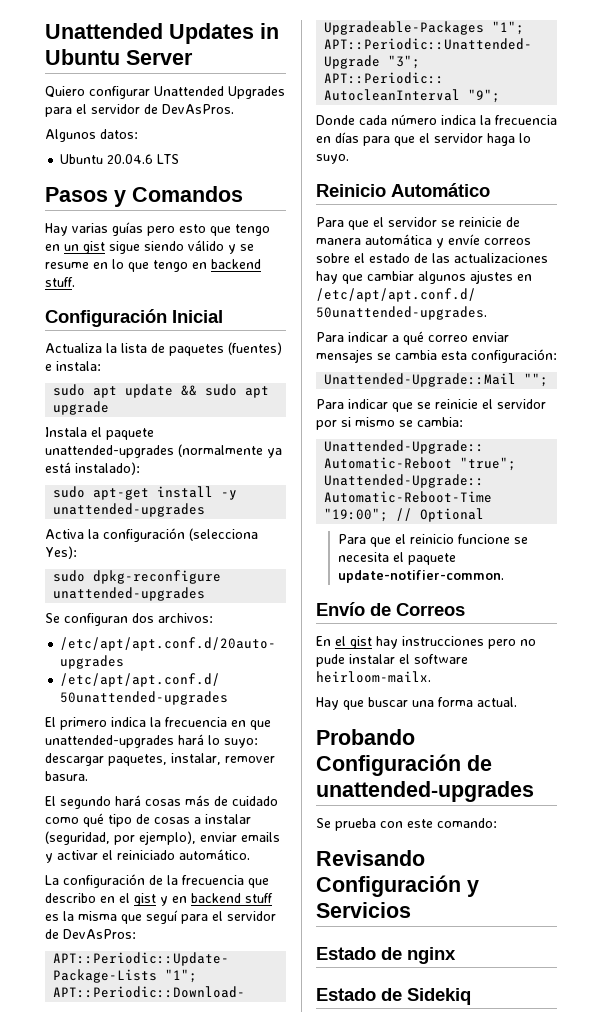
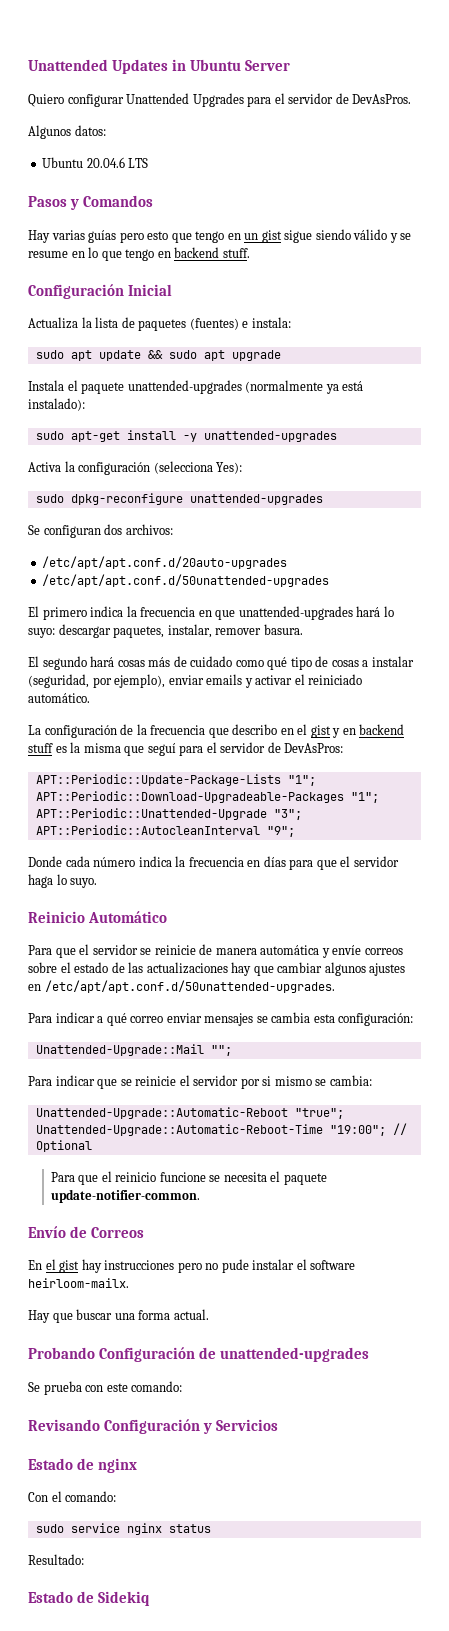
(456, 955) none -> [28,1491,117,1502] [35,1523,211,1535] [28,1554,84,1565] // Con el comando: // sudo service nginx status // Resultado:

